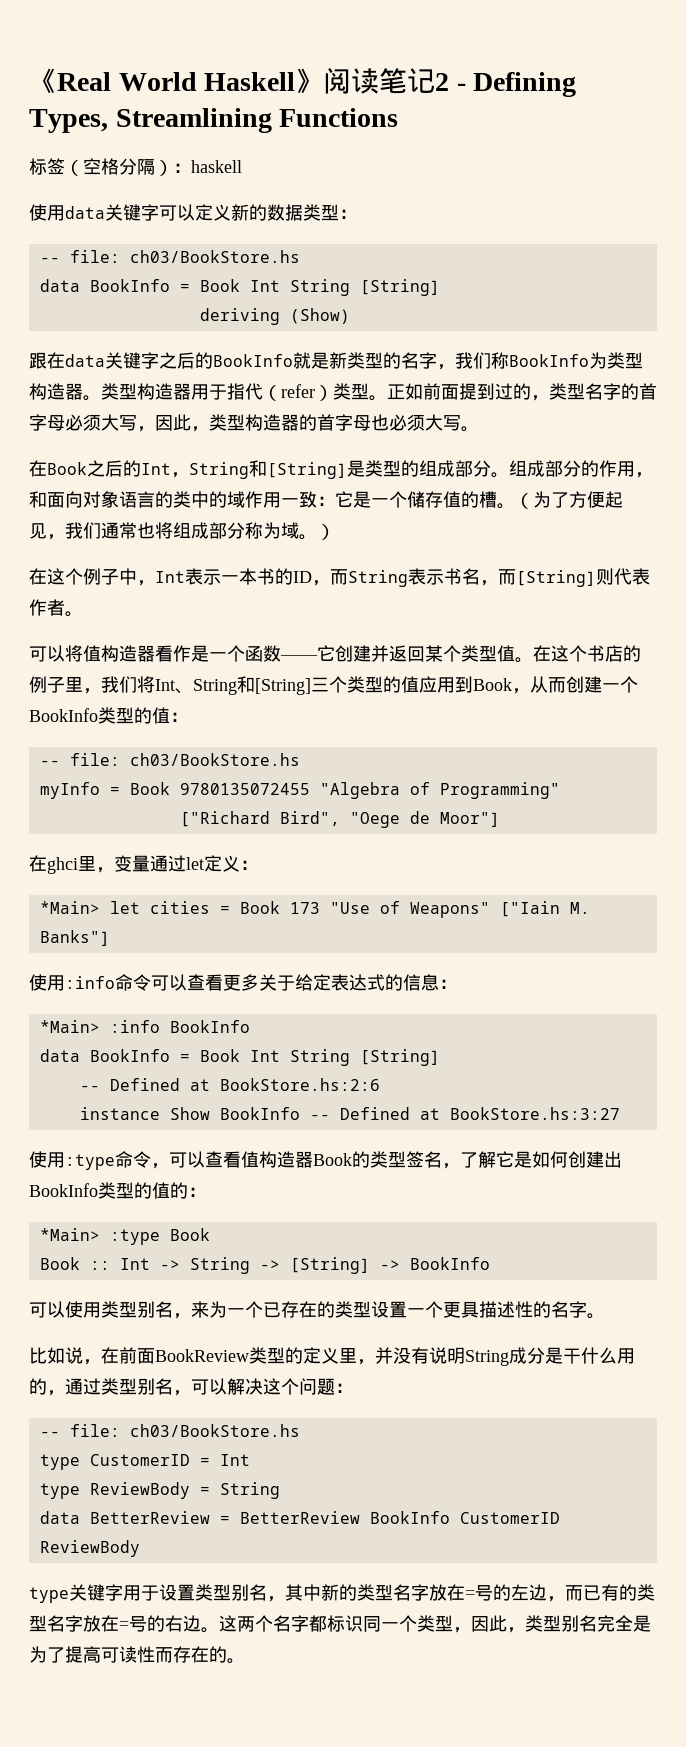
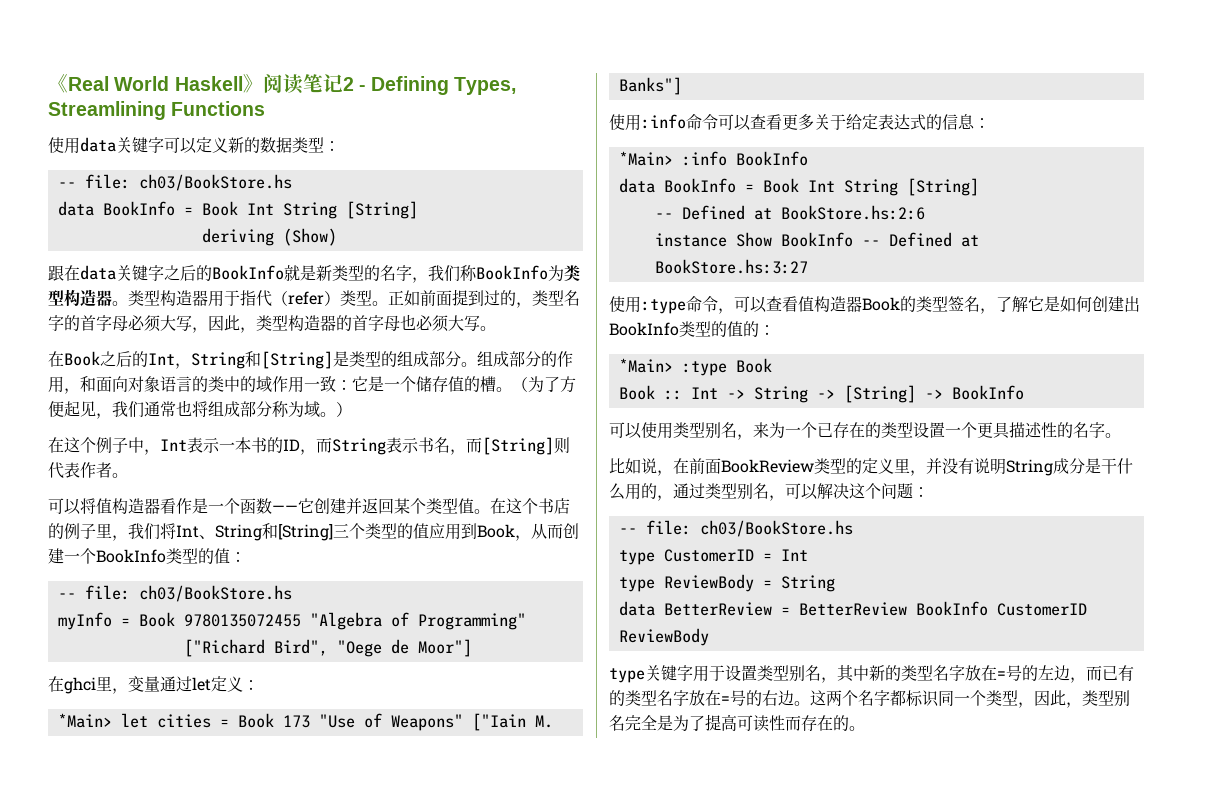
[29,158,242,176] // 标签（空格分隔）：haskell -> (266, 108) none

